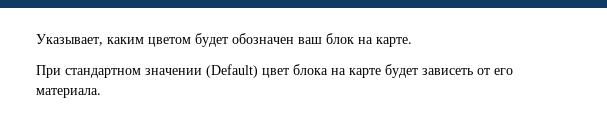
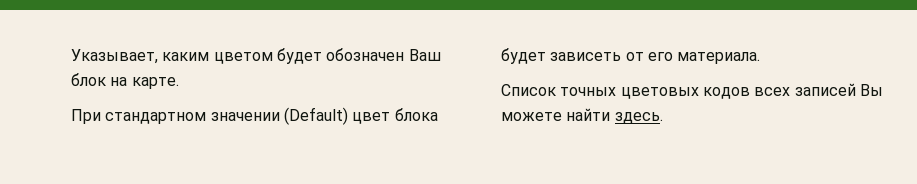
[298,37,322,44] ваш -> [408,49,441,61] Ваш
[331,68,381,78] на карте -> (438, 114) none
(101, 93) none -> [501,83,883,99] [501,108,663,124] // Список точных цветовых кодов всех записей Вы можете найти здесь.

